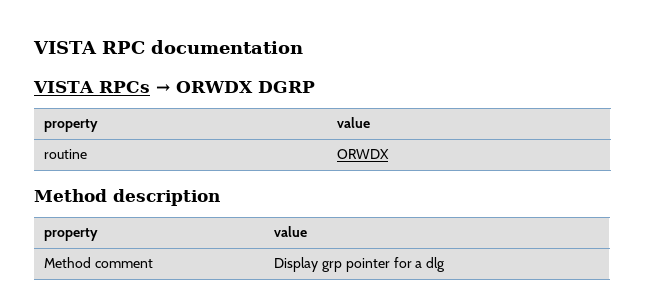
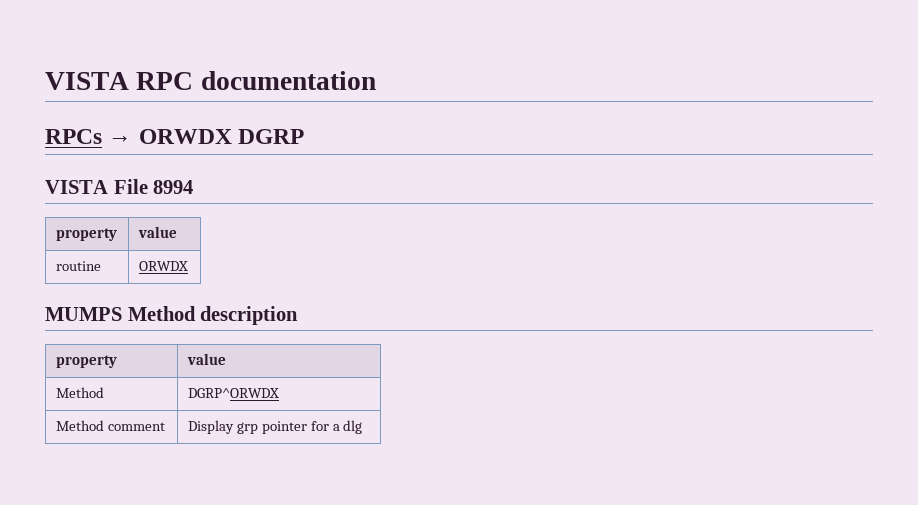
[33,81,94,93] VISTA -> (376, 80) none
(315, 87) none -> [45,179,194,194] // VISTA File 8994
(390, 154) none -> [45,307,122,321] MUMPS
(308, 231) none -> [55,387,104,398] [187,388,279,398] // Method | DGRP^ORWDX

